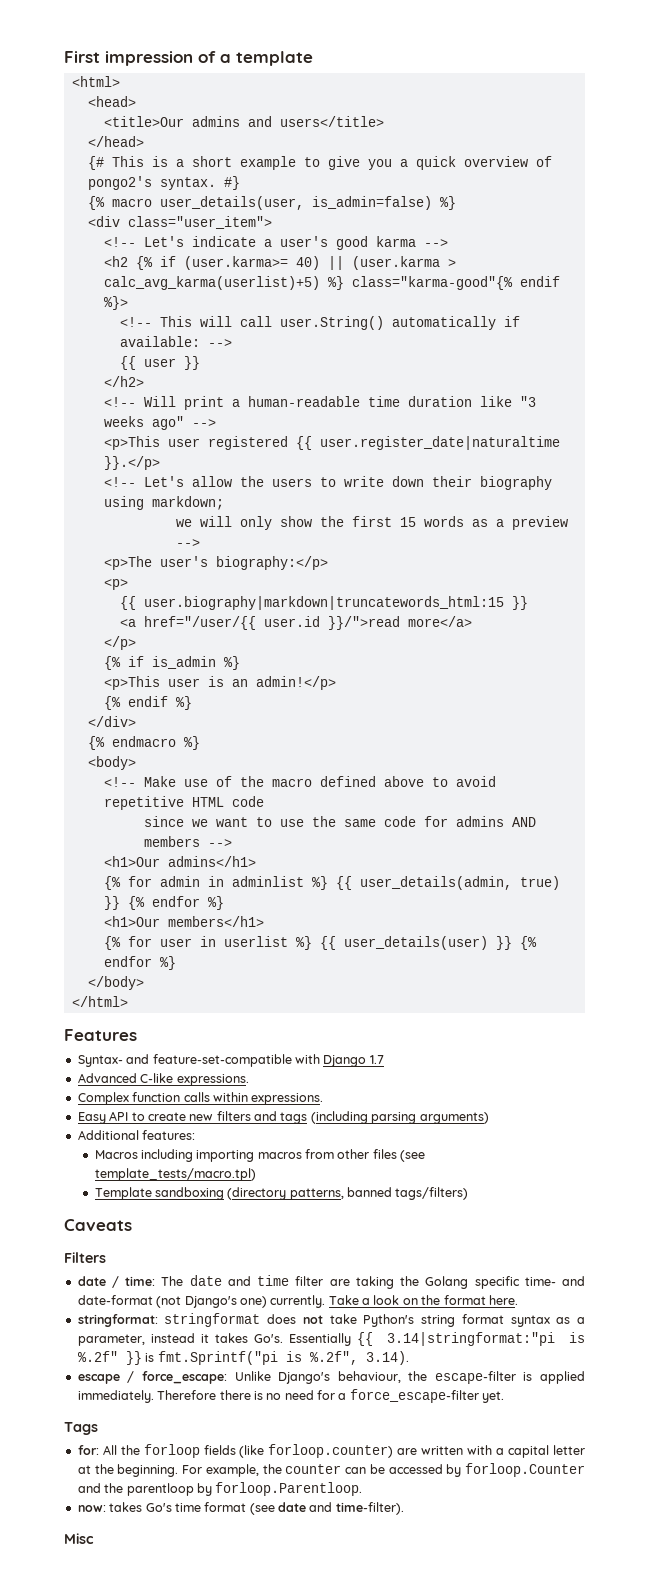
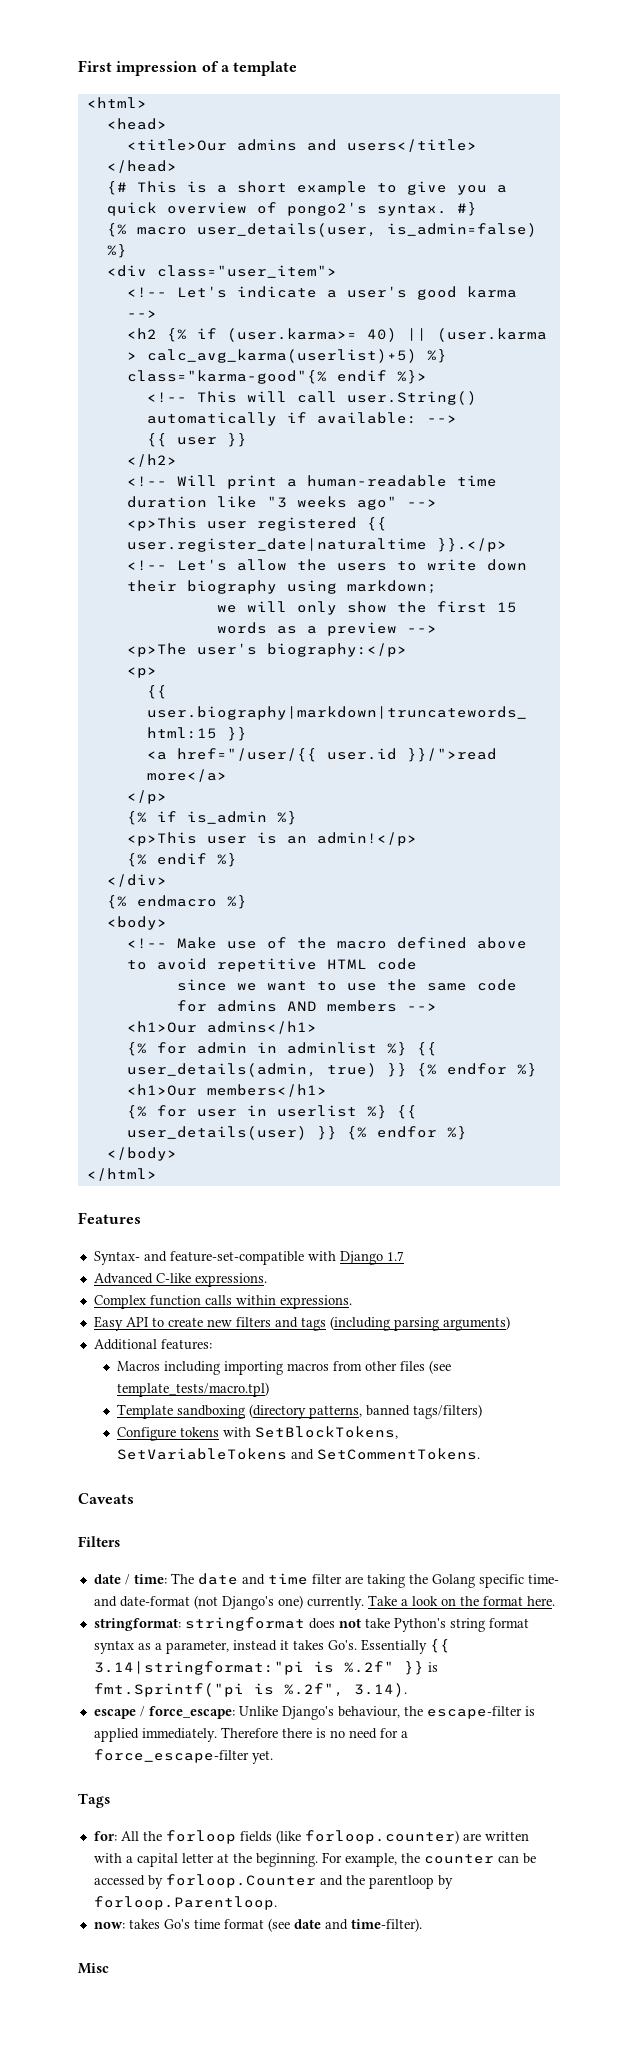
(469, 1193) none -> [117,1426,399,1441] [117,1448,481,1460] // Configure tokens with SetBlockTokens, SetVariableTokens and SetCommentTokens.

